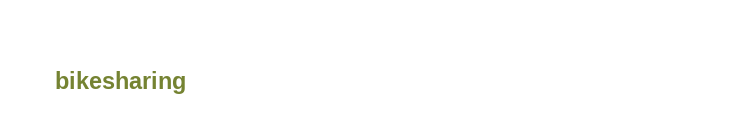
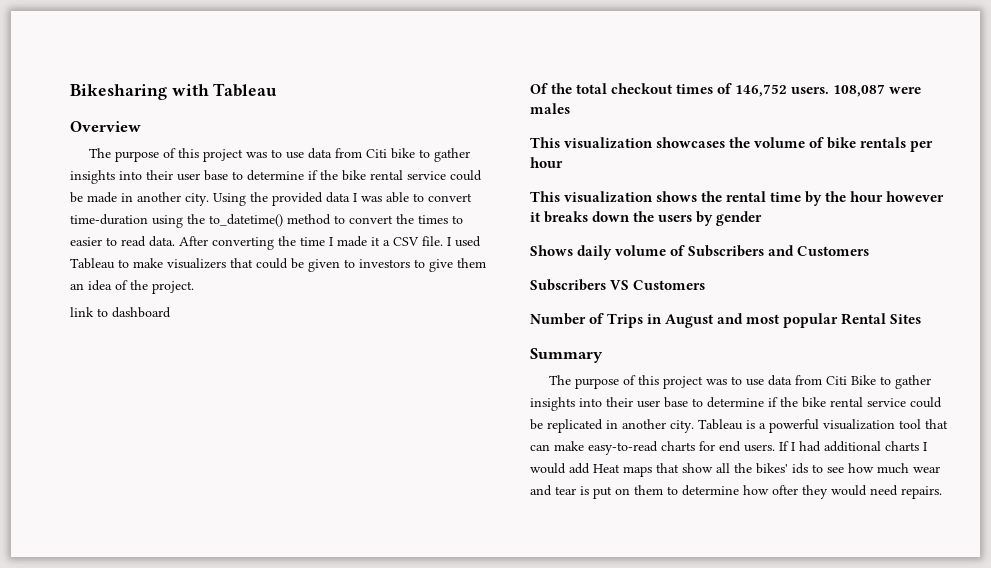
[55,71,186,94] bikesharing -> [70,83,278,100] [70,121,141,132] [89,148,471,162] [70,170,482,184] [70,192,472,206] [70,214,463,228] [70,236,481,250] [70,258,486,272] [70,280,194,294] [70,307,171,318] [530,83,922,97] [530,103,570,114] [530,137,934,152] [530,157,563,168] [530,191,945,206] [530,211,763,226] [530,245,870,260] [530,279,706,291] [530,313,922,328] [530,348,603,363] [549,375,932,389] [530,397,942,411] [530,419,948,433] [530,441,927,455] [530,463,940,477] [530,485,942,499] Bikesharing with Tableau // Overview // The purpose of this project was to use data from Citi bike to gather insights into their user base to determine if the bike rental service could be made in another city. Using the provided data I was able to convert time-duration using the to_datetime() method to convert the times to easier to read data. After converting the time I made it a CSV file. I used Tableau to make visualizers that could be given to investors to give them an idea of the project. // link to dashboard // Of the total checkout times of 146,752 users. 108,087 were males // This visualization showcases the volume of bike rentals per hour // This visualization shows the rental time by the hour however it breaks down the users by gender // Shows daily volume of Subscribers and Customers // Subscribers VS Customers // Number of Trips in August and most popular Rental Sites // Summary // The purpose of this project was to use data from Citi Bike to gather insights into their user base to determine if the bike rental service could be replicated in another city. Tableau is a powerful visualization tool that can make easy-to-read charts for end users. If I had additional charts I would add Heat maps that show all the bikes' ids to see how much wear and tear is put on them to determine how ofter they would need repairs.

